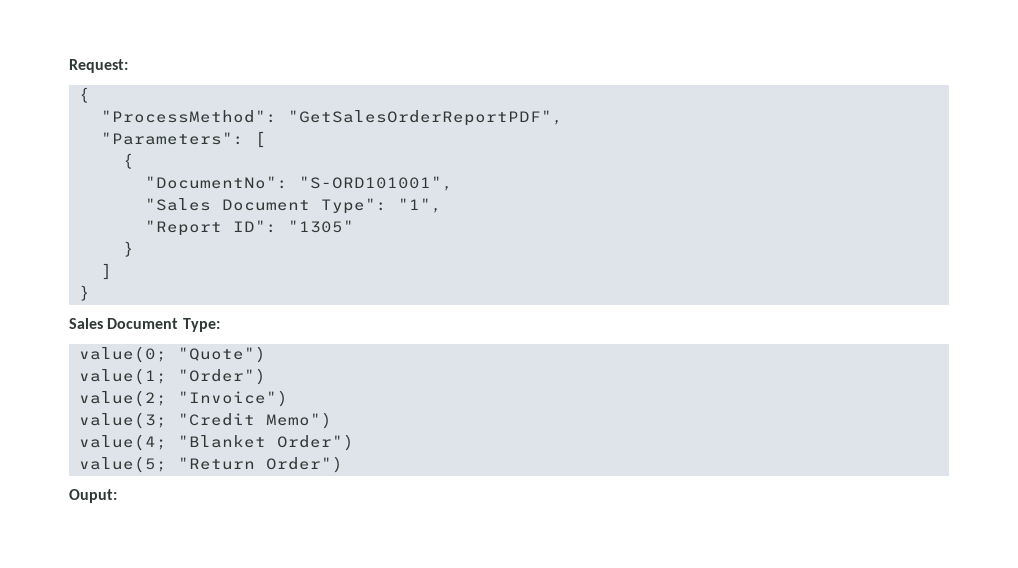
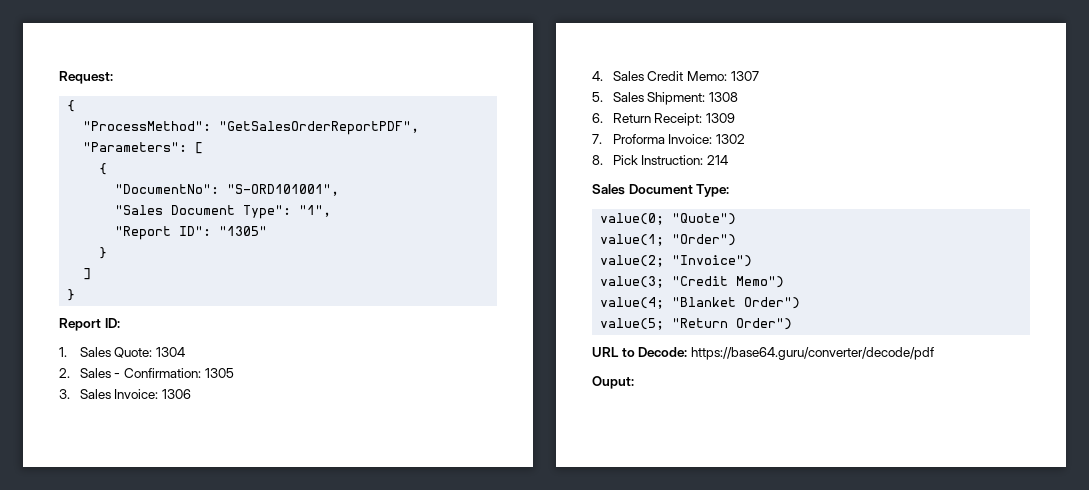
(90, 293) none -> [59,318,120,331] [59,347,185,358] [59,368,234,378] [59,389,191,399] [592,71,759,81] [592,92,738,105] [592,113,735,126] [592,134,745,144] [592,155,728,165] // Report ID: // 1. Sales Quote: 1304 // 2. Sales - Confirmation: 1305 // 3. Sales Invoice: 1306 // 4. Sales Credit Memo: 1307 // 5. Sales Shipment: 1308 // 6. Return Receipt: 1309 // 7. Proforma Invoice: 1302 // 8. Pick Instruction: 214
(343, 464) none -> [592,347,934,360] // URL to Decode: https://base64.guru/converter/decode/pdf

